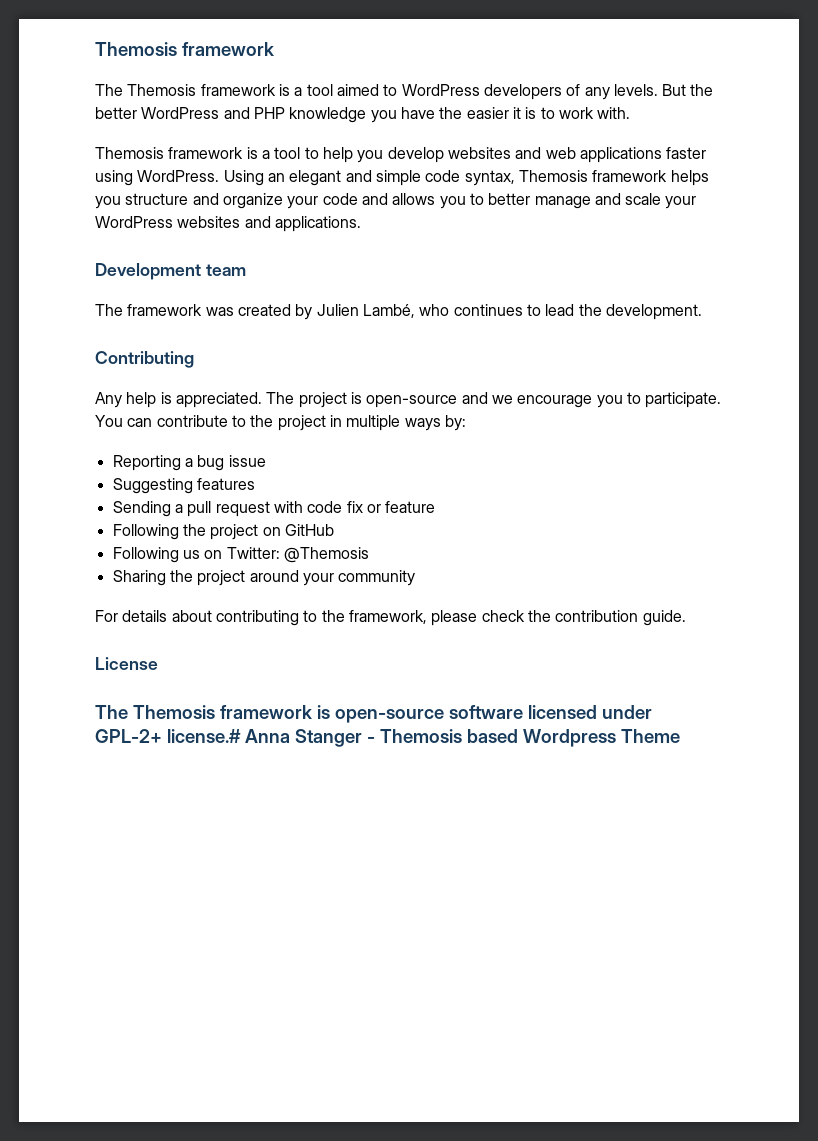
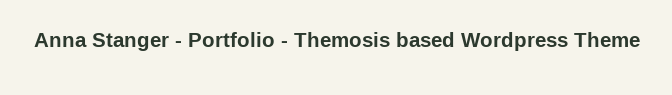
[95,42,274,56] [95,84,714,100] [95,107,631,123] [95,147,707,163] [95,170,709,186] [95,193,697,209] [95,216,361,232] [95,263,246,280] [95,304,702,320] [95,351,194,368] [95,392,722,408] [95,415,466,431] [112,455,266,471] [112,478,255,494] [112,501,436,517] [112,524,334,540] [112,547,369,563] [112,570,416,586] [95,610,686,626] [95,657,158,670] [95,705,652,723] [95,729,241,743] Themosis framework // The Themosis framework is a tool aimed to WordPress developers of any levels. But the better WordPress and PHP knowledge you have the easier it is to work with. // Themosis framework is a tool to help you develop websites and web applications faster using WordPress. Using an elegant and simple code syntax, Themosis framework helps you structure and organize your code and allows you to better manage and scale your WordPress websites and applications. // Development team // The framework was created by Julien Lambé, who continues to lead the development. // Contributing // Any help is appreciated. The project is open-source and we encourage you to participate. You can contribute to the project in multiple ways by: // Reporting a bug issue // Suggesting features // Sending a pull request with code fix or feature // Following the project on GitHub // Following us on Twitter: @Themosis // Sharing the project around your community // For details about contributing to the framework, please check the contribution guide. // License // The Themosis framework is open-source software licensed under GPL-2+ license.# -> (34, 40) none
(375, 740) none -> [188,32,288,47] Portfolio -

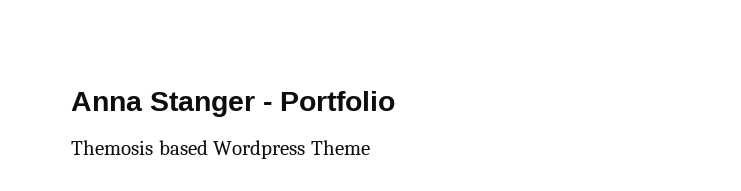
[281,41,288,47] - -> (395, 101) //

